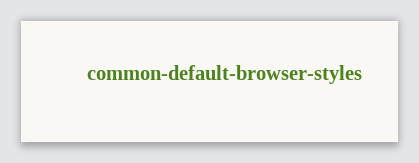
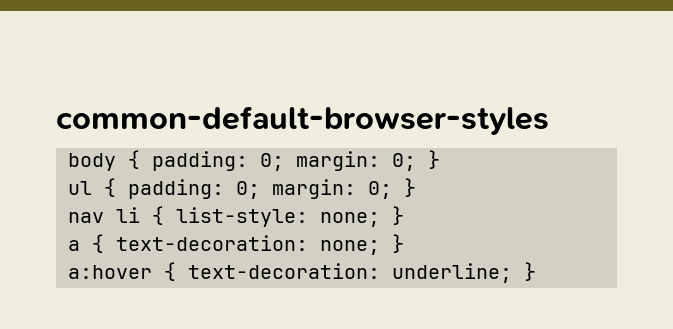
(362, 74) none -> [68,150,441,171] [68,178,417,199] [68,206,405,227] [68,234,405,255] [68,262,537,283] // body { padding: 0; margin: 0; } // ul { padding: 0; margin: 0; } // nav li { list-style: none; } // a { text-decoration: none; } // a:hover { text-decoration: underline; }

